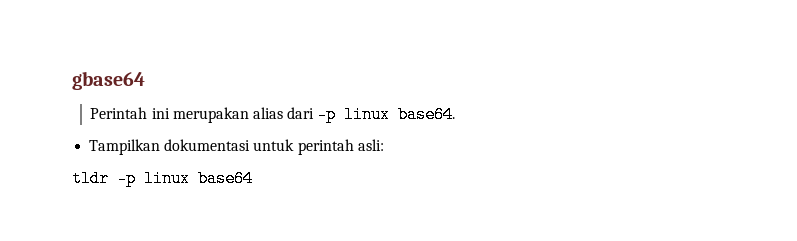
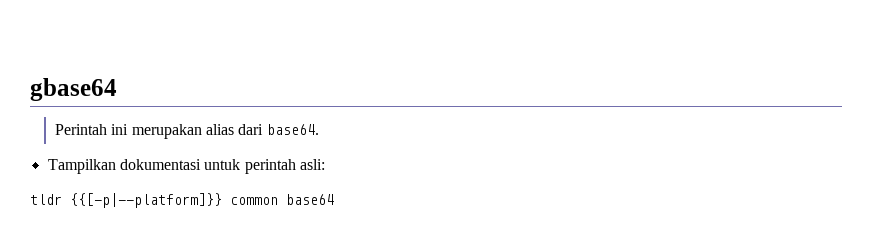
[317,106,391,123] -p linux -> (264, 129) none
[117,170,190,187] -p linux -> [70,193,278,208] {{[-p|--platform]}} common

